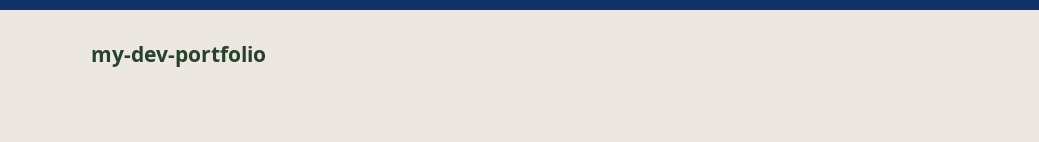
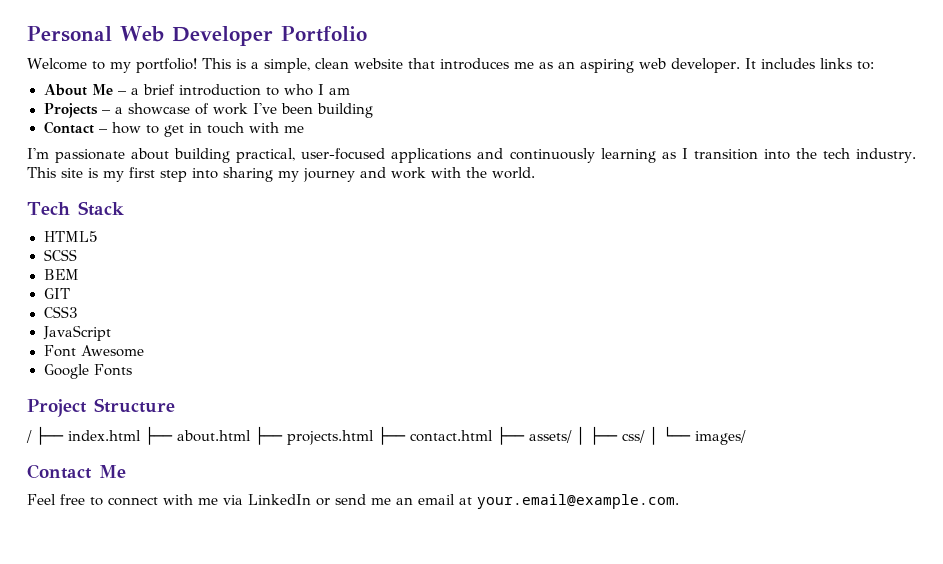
[91,46,266,67] my-dev-portfolio -> [27,26,367,46] [27,58,874,73] [43,84,350,96] [43,103,373,118] [43,121,304,137] [27,148,917,163] [27,167,535,182] [27,201,124,216] [43,231,98,242] [43,249,77,261] [43,269,79,280] [43,288,70,299] [43,306,78,318] [42,325,111,341] [43,345,145,357] [43,364,132,379] [27,398,175,417] [26,426,746,445] [27,464,126,479] [27,494,679,509] Personal Web Developer Portfolio // Welcome to my portfolio! This is a simple, clean website that introduces me as an aspiring web developer. It includes links to: // About Me – a brief introduction to who I am // Projects – a showcase of work I've been building // Contact – how to get in touch with me // I'm passionate about building practical, user-focused applications and continuously learning as I transition into the tech industry. This site is my first step into sharing my journey and work with the world. // Tech Stack // HTML5 // SCSS // BEM // GIT // CSS3 // JavaScript // Font Awesome // Google Fonts // Project Structure // / ├── index.html ├── about.html ├── projects.html ├── contact.html ├── assets/ │ ├── css/ │ └── images/ // Contact Me // Feel free to connect with me via LinkedIn or send me an email at your.email@example.com.

